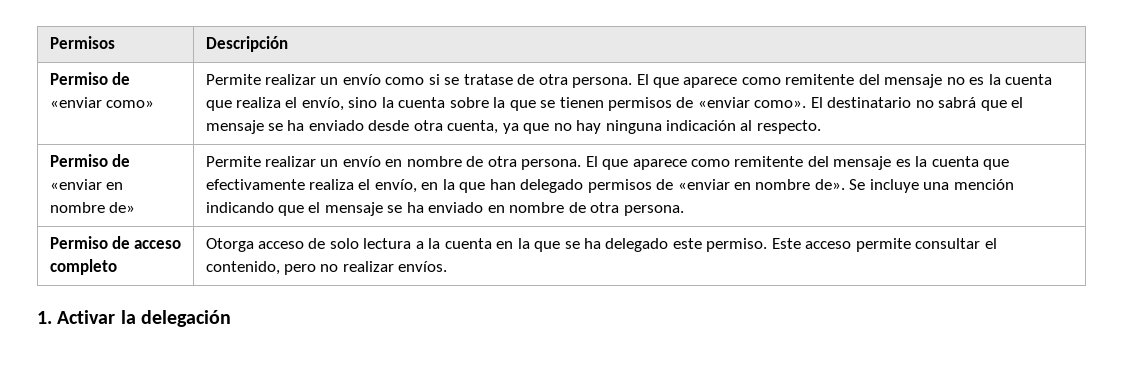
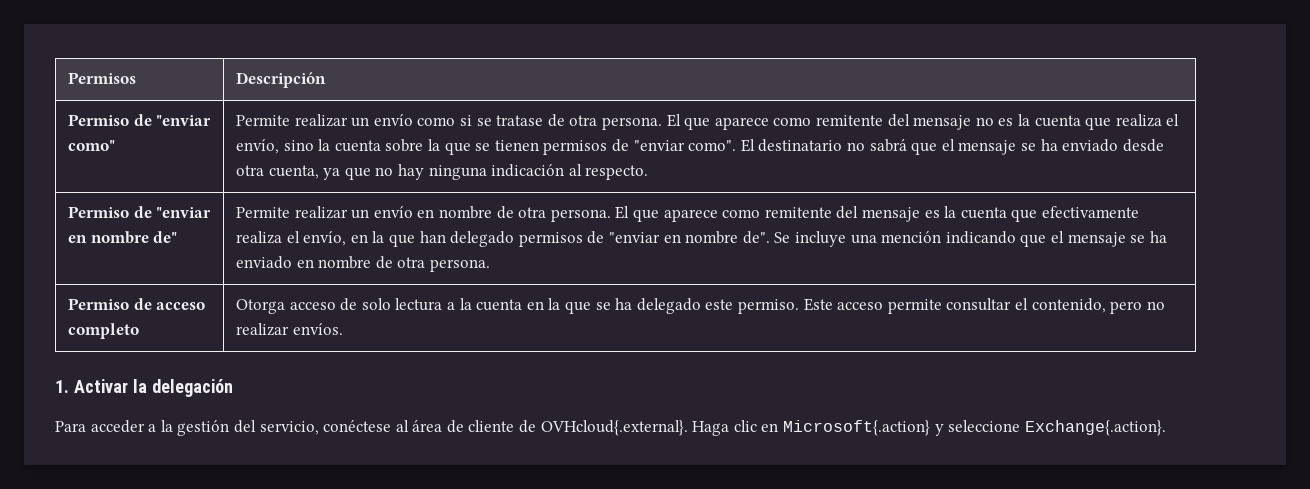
[49,97,154,108] «enviar como» -> [156,115,212,126] [68,140,116,151] "enviar como"
[697,97,807,108] «enviar como». -> [633,140,737,151] "enviar como".
[49,179,123,190] [49,202,135,213] «enviar en nombre de» -> [156,207,212,218] [68,231,178,244] "enviar en nombre de"
[677,179,845,190] «enviar en nombre de». -> [609,231,770,244] "enviar en nombre de".
(232, 318) none -> [55,420,1166,436] // Para acceder a la gestión del servicio, conéctese al área de cliente de OVHcloud{.external}. Haga clic en Microsoft{.action} y seleccione Exchange{.action}.

